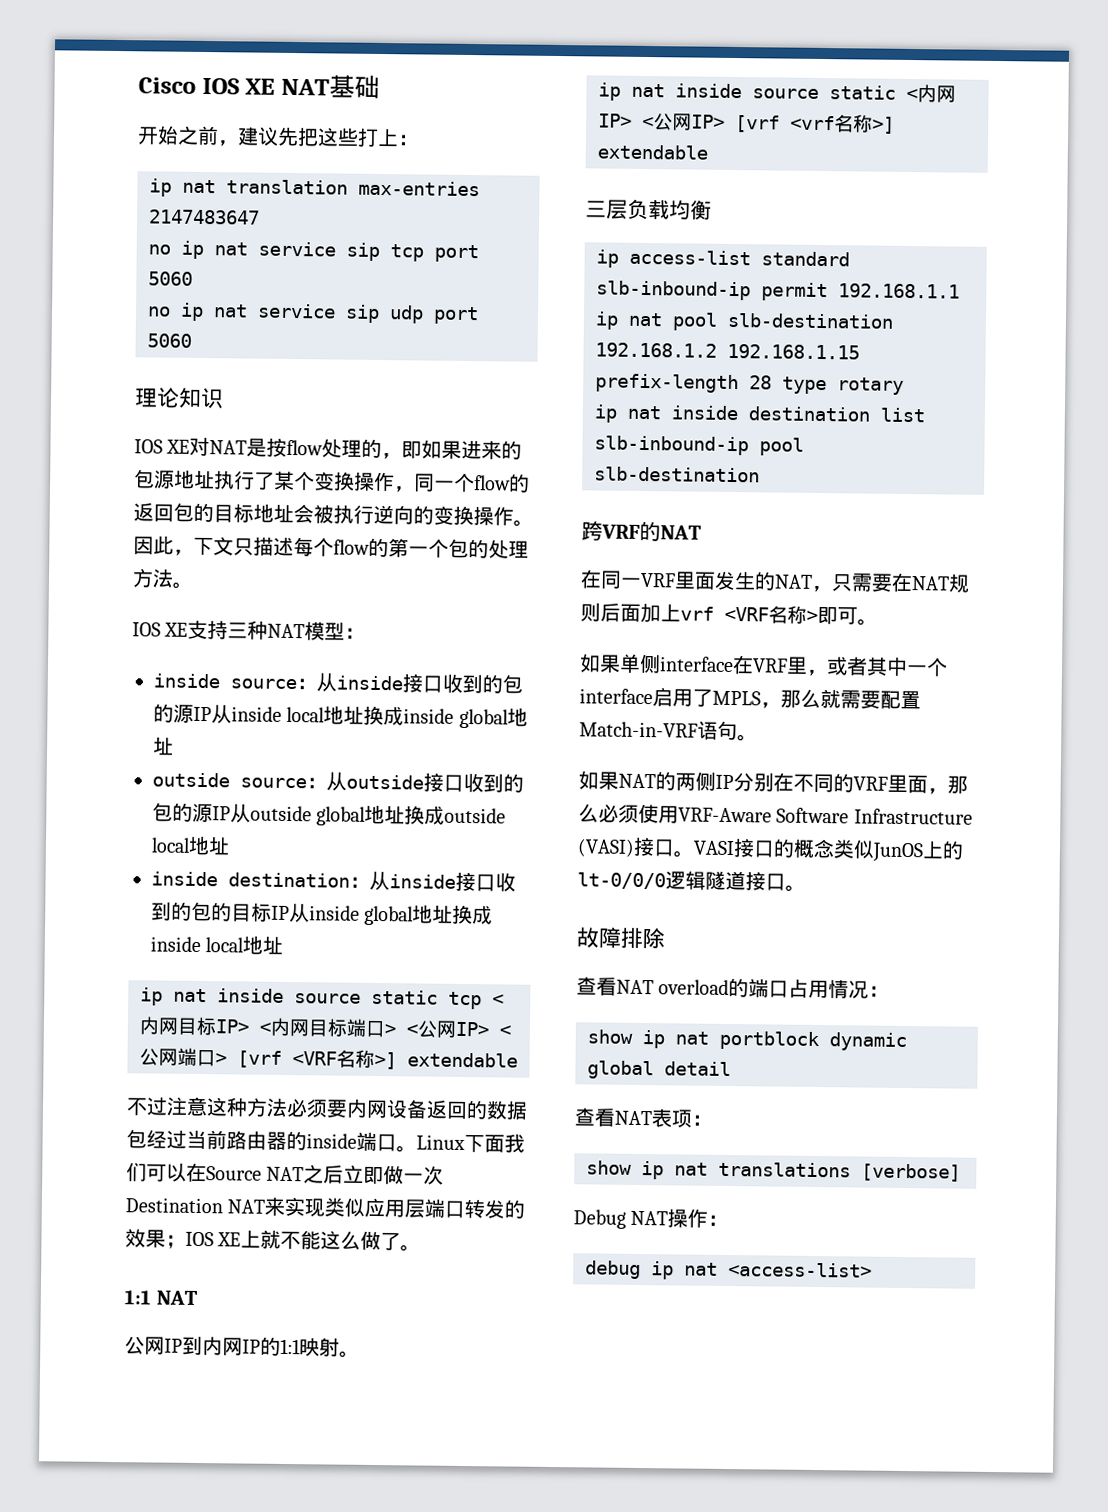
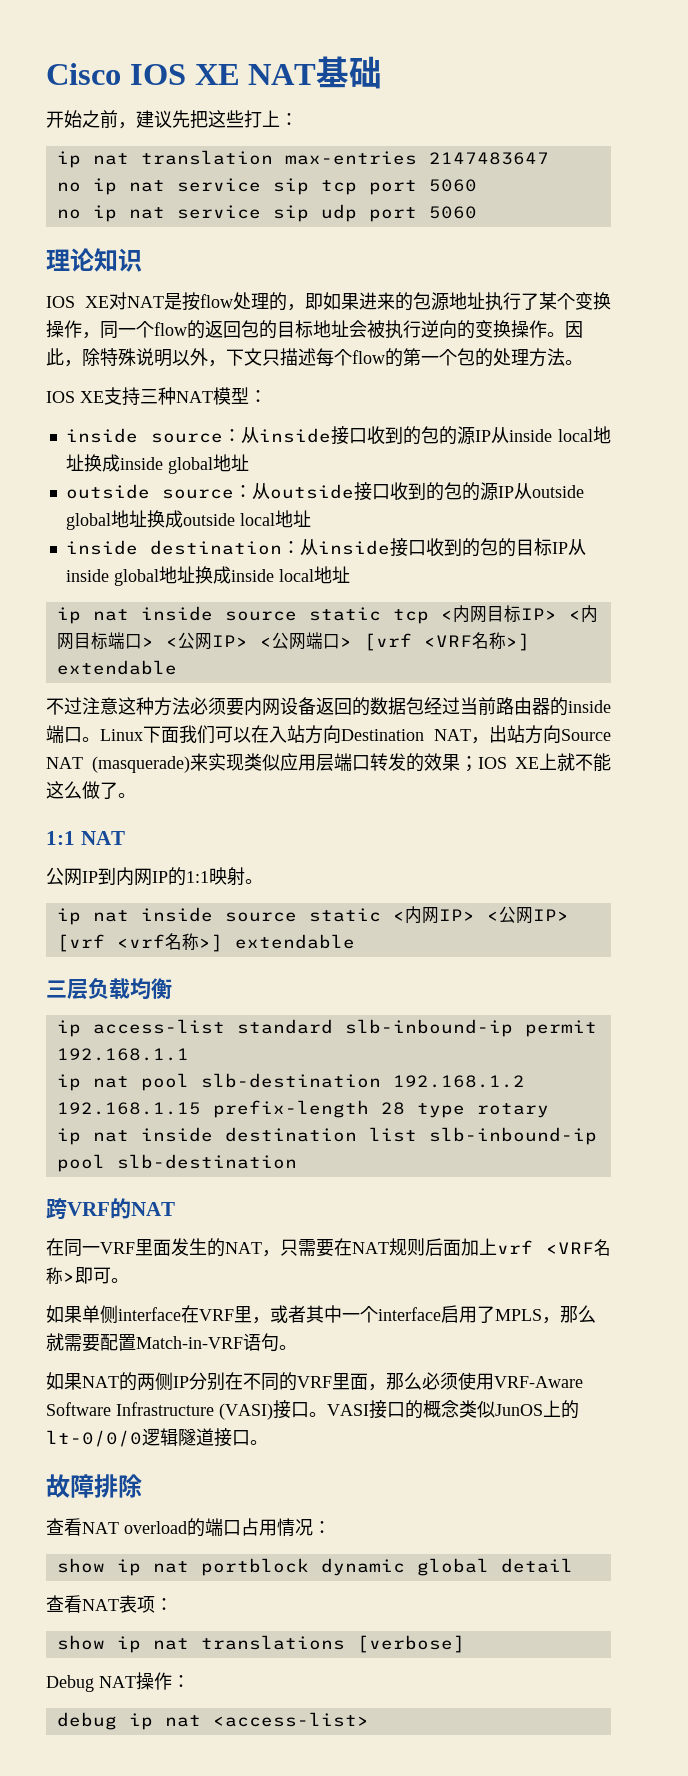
(194, 552) none -> [82,348,226,367] 除特殊说明以外，
[206,1164,445,1185] [125,1197,266,1214] Source NAT之后立即做一次Destination NAT -> [269,725,611,744] [46,756,190,773] 入站方向Destination NAT，出站方向Source NAT (masquerade)

